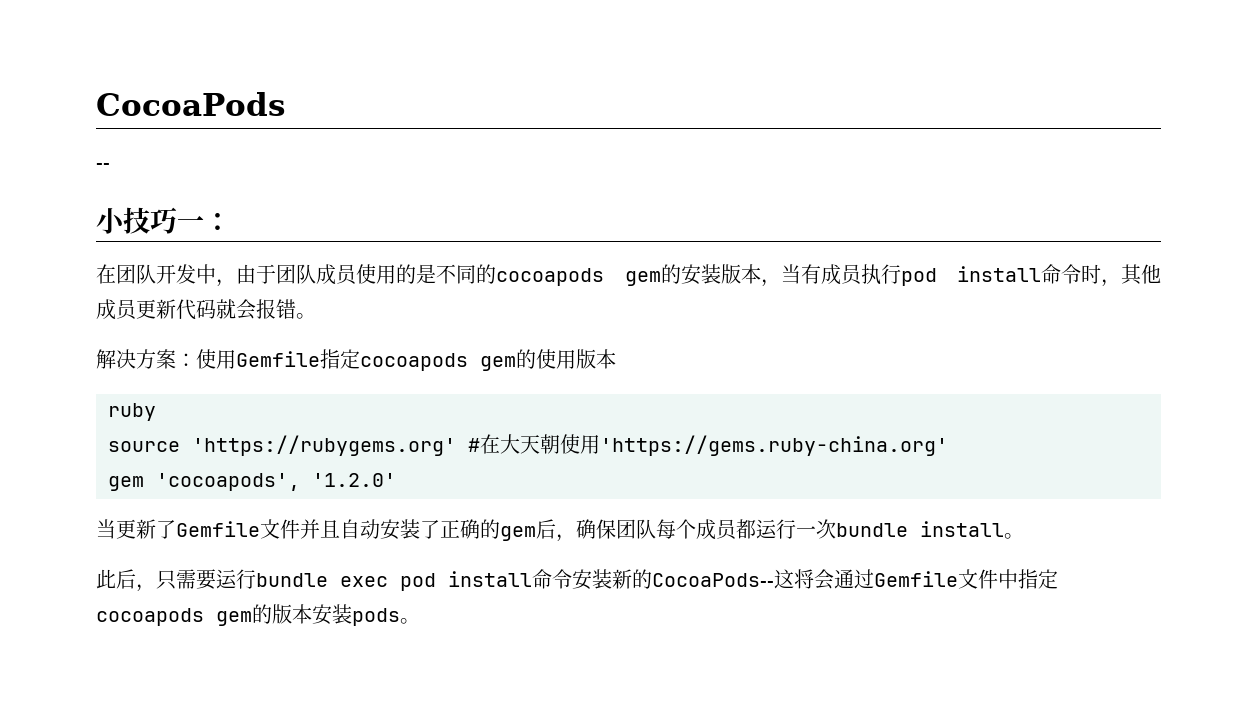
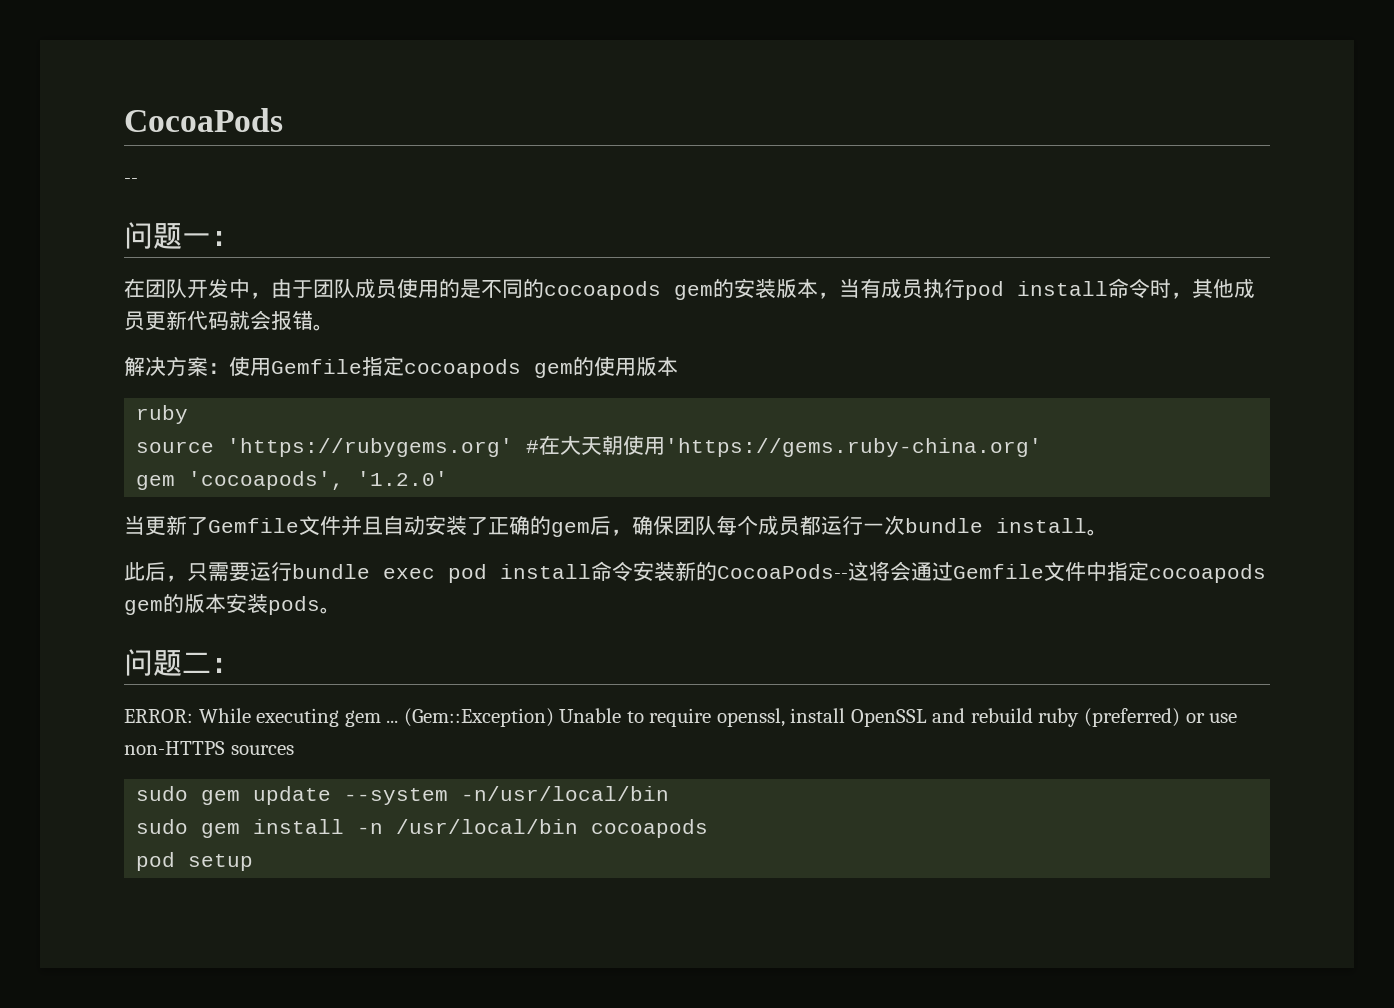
[96,207,177,234] 小技巧 -> [124,222,182,249] 问题
(420, 621) none -> [124,649,240,676] [124,708,1238,727] [124,741,294,755] [136,786,670,805] [136,819,709,838] [136,852,254,871] // 问题二： // ERROR: While executing gem ... (Gem::Exception) Unable to require openssl, install OpenSSL and rebuild ruby (preferred) or use non-HTTPS sources // sudo gem update --system -n/usr/local/bin // sudo gem install -n /usr/local/bin cocoapods // pod setup

